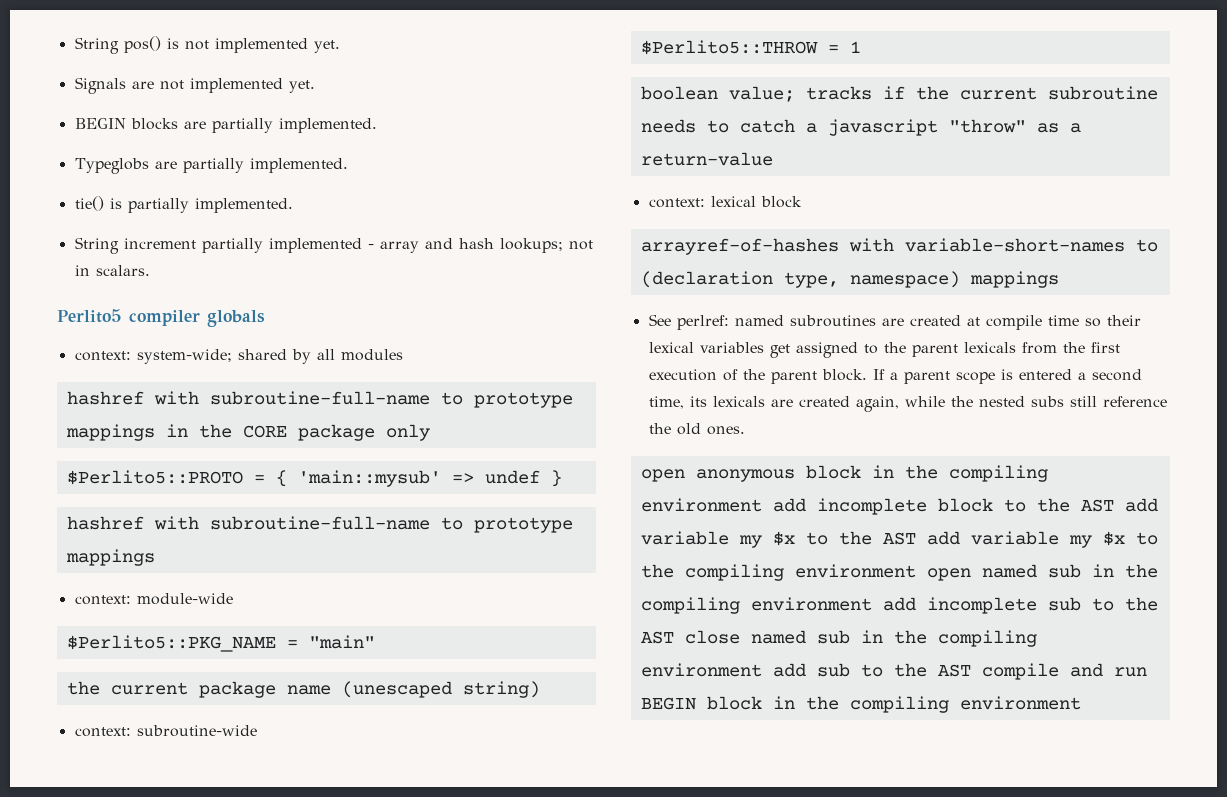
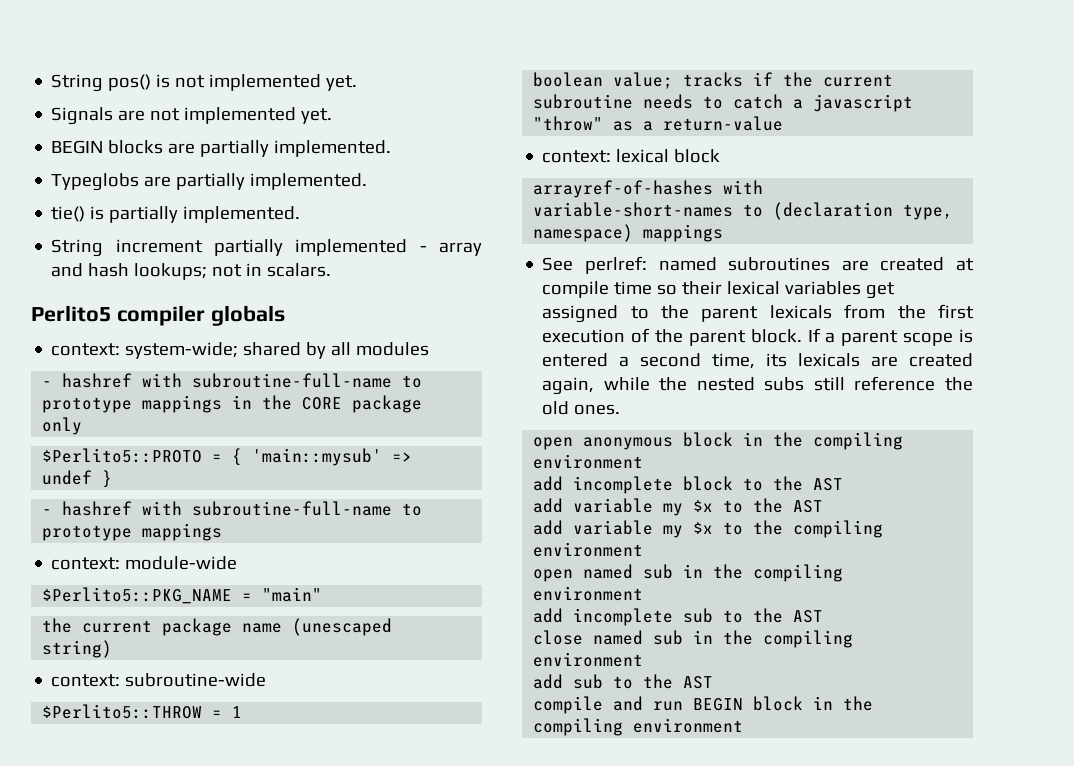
(403, 355) none -> [42,381,53,387] -
(562, 478) none -> [42,509,53,515] -
(762, 505) none -> (644, 461) //
(1114, 505) none -> (844, 484) //
(916, 538) none -> (824, 506) //
(916, 571) none -> (644, 549) //
(872, 604) none -> (644, 593) //
(674, 637) none -> (824, 616) //
(762, 670) none -> (644, 659) //
(971, 670) none -> (714, 682) //

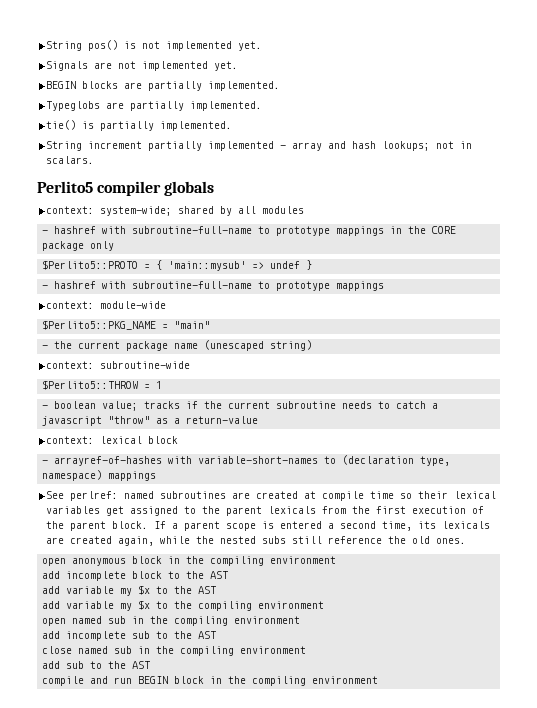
(323, 594) none -> [42,345,49,349] -
(243, 712) none -> [42,405,49,409] -
(721, 156) none -> [42,460,49,464] -

